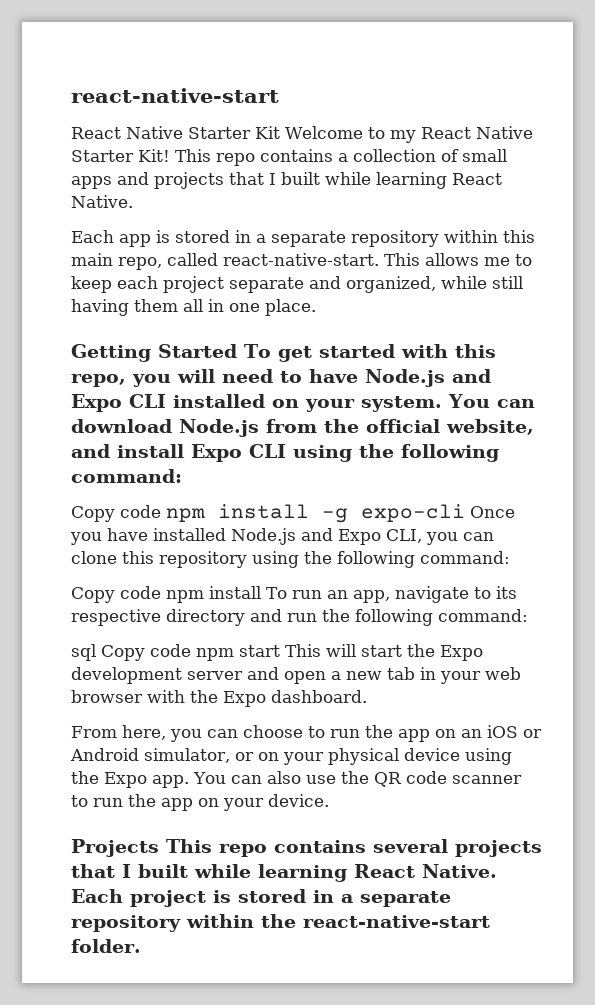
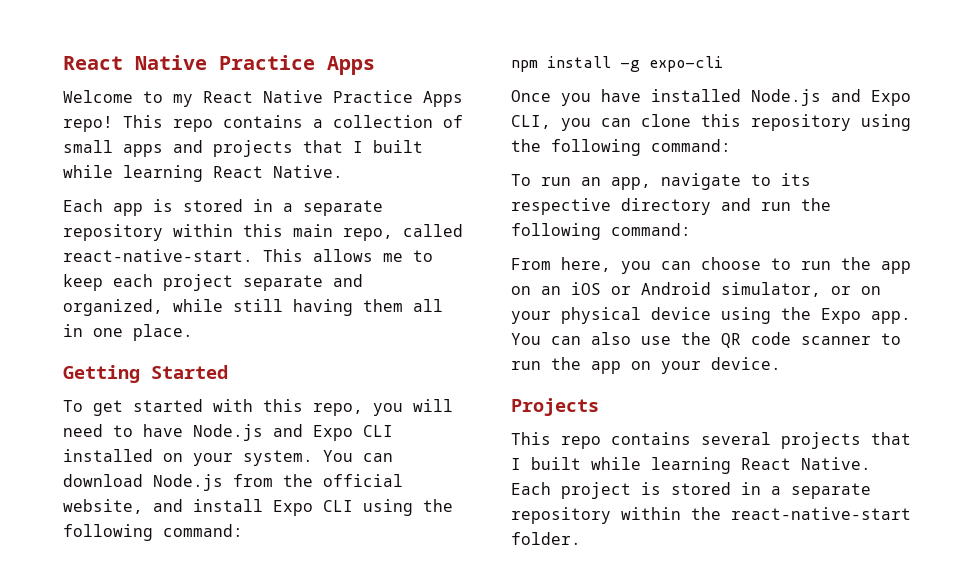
[71,88,279,103] [71,126,280,139] react-native-start // React Native Starter Kit -> [63,55,375,75] React Native Practice Apps //
[71,149,170,162] Starter Kit! -> [333,90,463,107] [63,116,113,132] Practice Apps repo!
(237, 351) none -> (228, 372) //
[71,505,161,522] Copy code -> (243, 530) none
(465, 513) none -> (723, 64) //
[71,586,261,603] Copy code npm install -> (731, 145) none
[71,644,483,661] [71,667,521,684] [71,690,367,707] // sql Copy code npm start This will start the Expo development server and open a new tab in your web browser with the Expo dashboard. -> (691, 229) none
(159, 848) none -> (599, 407) //

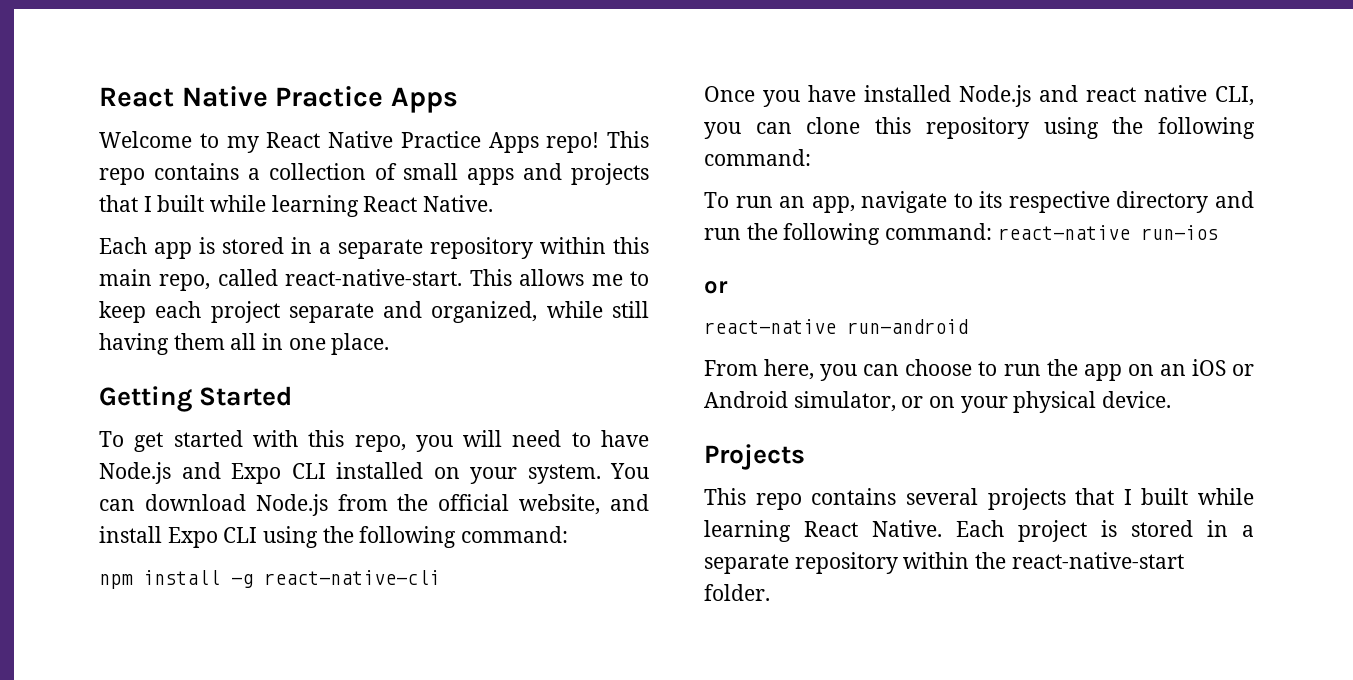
[649,56,723,72] expo-cli -> [264,570,440,585] react-native-cli
[871,90,911,106] Expo -> [1086,85,1207,102] react native
(691, 229) none -> [997,225,1218,240] [704,281,728,294] [704,319,968,334] react-native run-ios // or // react-native run-android
[651,307,911,324] [511,332,901,348] [511,357,701,374] device using the Expo app. You can also use the QR code scanner to run the app on your -> (1097, 402) none

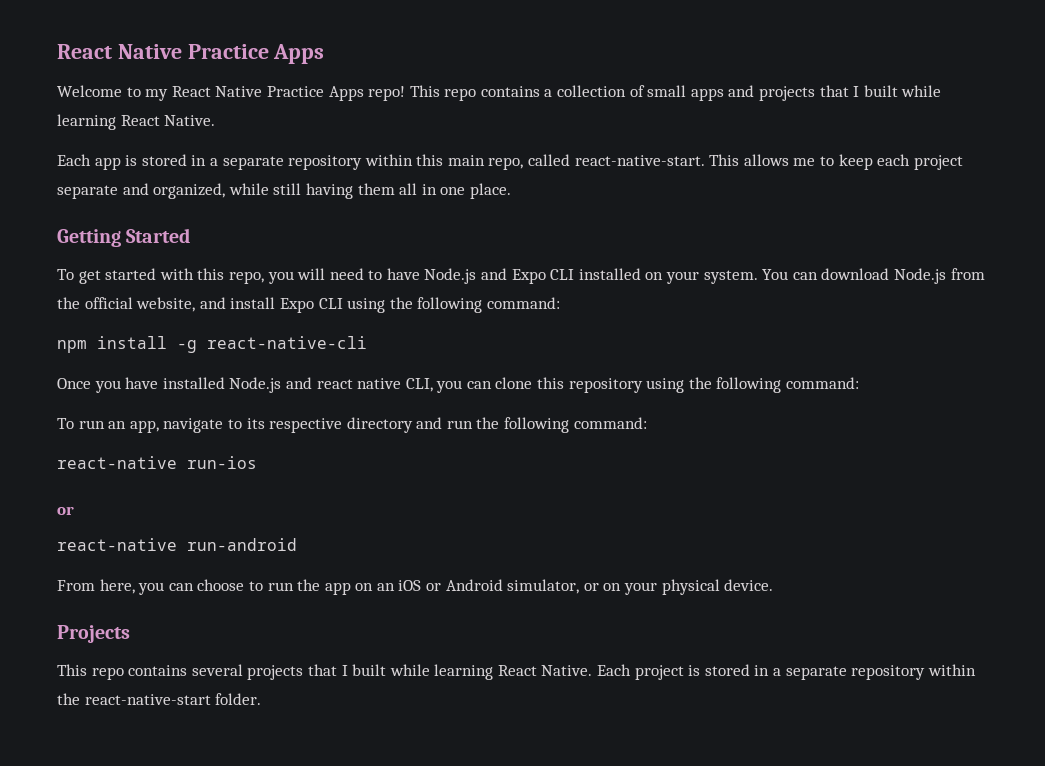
(993, 231) none -> (647, 423) //

